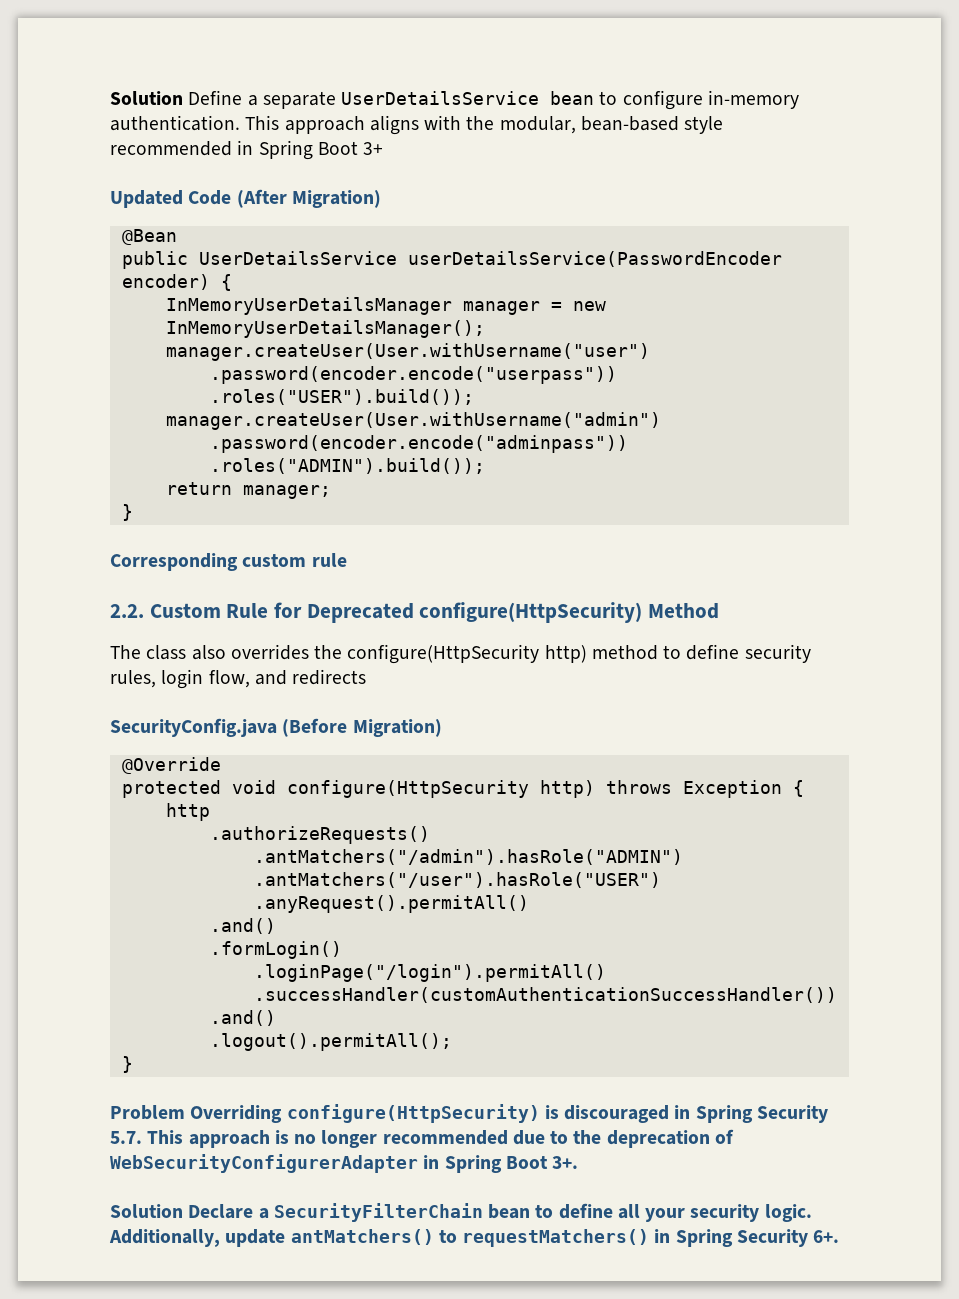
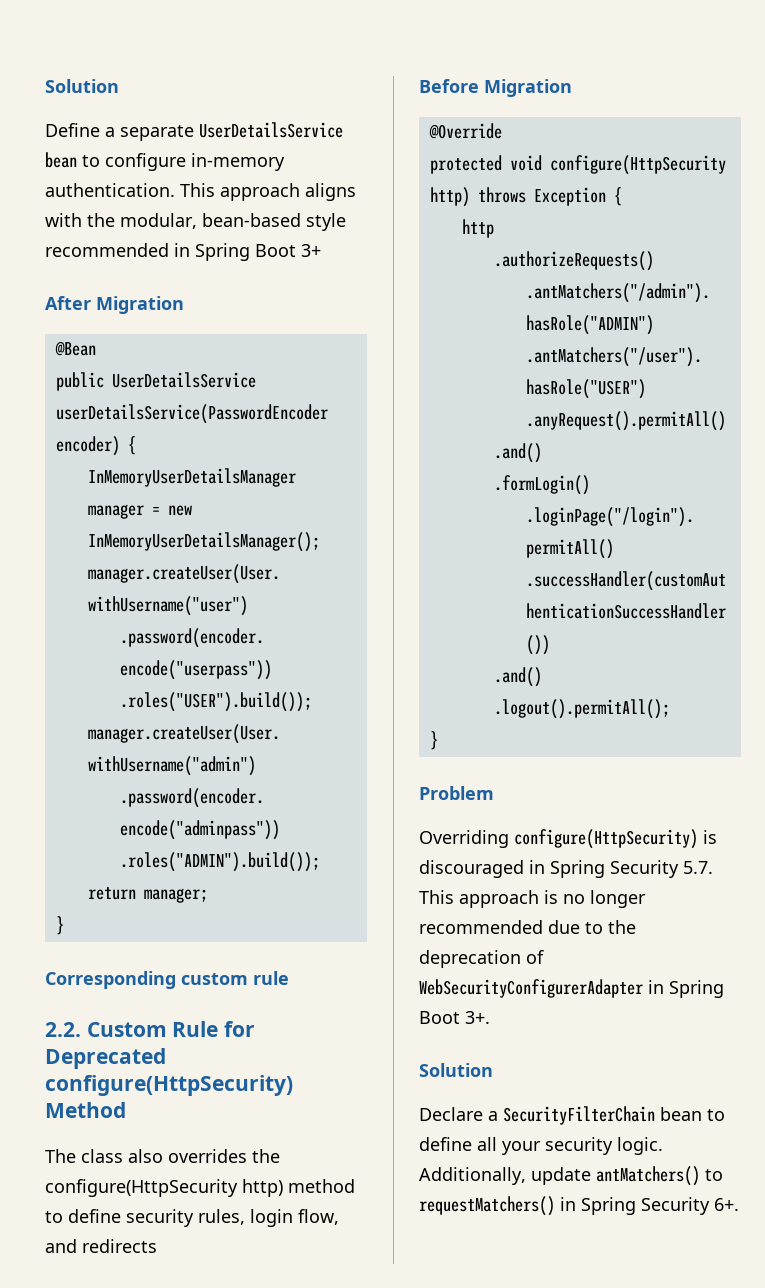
[110,91,183,105] Solution -> [45,79,119,93] Solution //
[110,189,381,208] Updated Code (After Migration) -> [45,296,184,314] After Migration
[110,718,442,737] SecurityConfig.java (Before Migration) -> [419,79,572,97] Before Migration
(185, 1112) none -> (494, 793) //
(183, 1211) none -> (493, 1070) //

